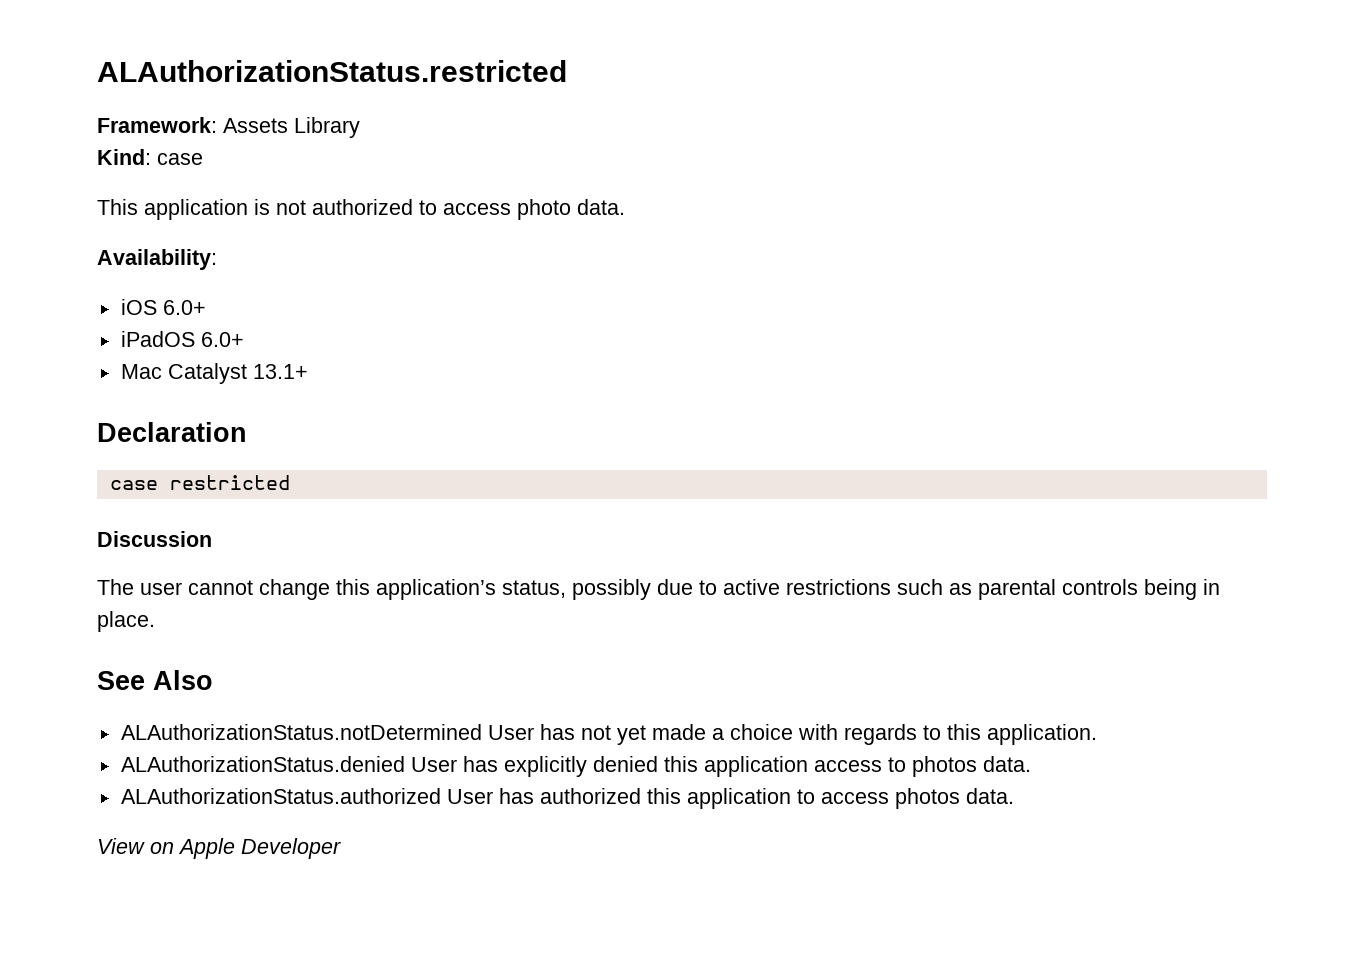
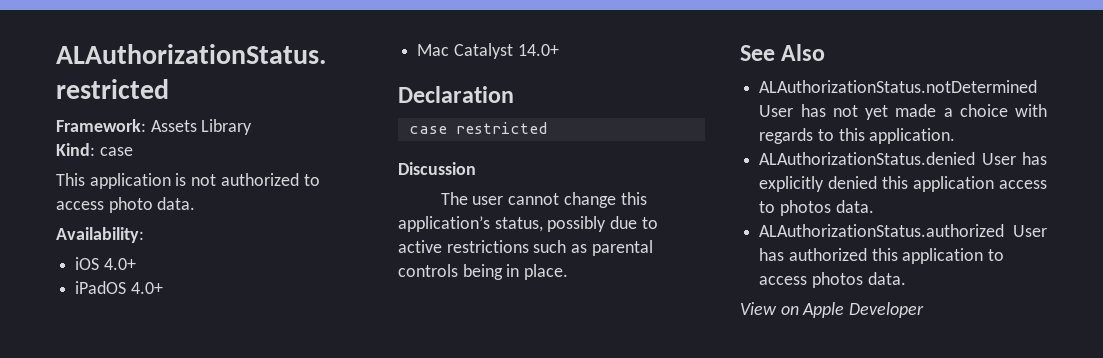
[162,300,206,315] 6.0+ -> [103,258,136,270] 4.0+
[200,332,244,347] 6.0+ -> [130,282,163,294] 4.0+
[252,364,308,379] 13.1+ -> [517,44,559,56] 14.0+

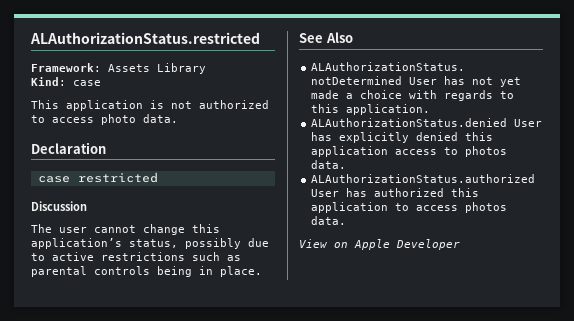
[56,227,144,243] [75,257,136,270] [75,281,163,294] [417,43,559,59] // Availability: // iOS 4.0+ // iPadOS 4.0+ // Mac Catalyst 14.0+ -> (178, 118) none

